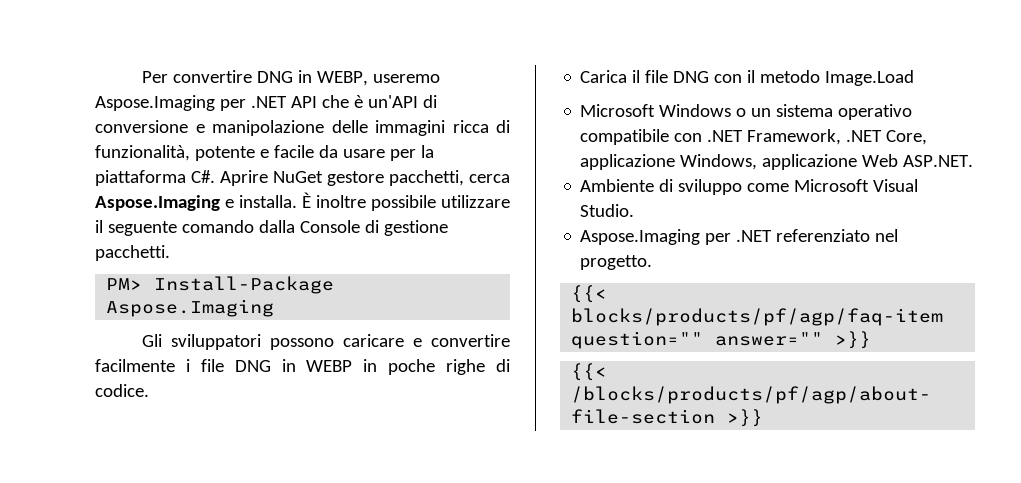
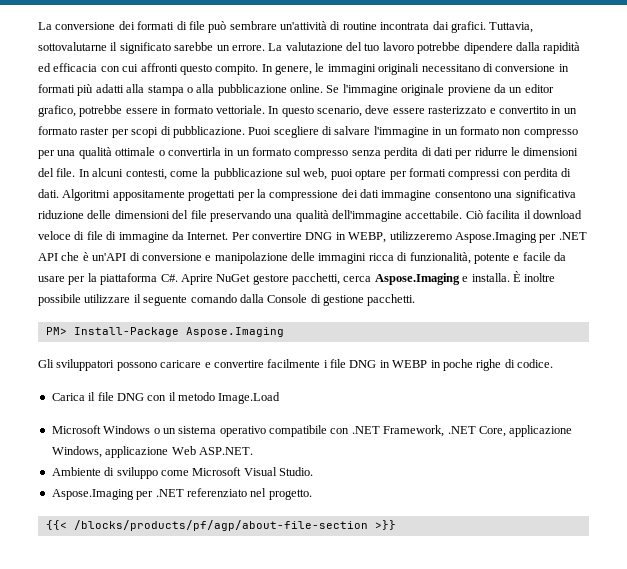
(142, 77) none -> [38,21,534,33] [38,42,581,54] [38,63,569,75] [38,84,554,96] [38,105,577,117] [38,126,578,138] [38,147,579,159] [38,168,572,180] [38,189,576,201] [38,210,582,222] [38,231,229,243] La conversione dei formati di file può sembrare un'attività di routine incontrata dai grafici. Tuttavia, sottovalutarne il significato sarebbe un errore. La valutazione del tuo lavoro potrebbe dipendere dalla rapidità ed efficacia con cui affronti questo compito. In genere, le immagini originali necessitano di conversione in formati più adatti alla stampa o alla pubblicazione online. Se l'immagine originale proviene da un editor grafico, potrebbe essere in formato vettoriale. In questo scenario, deve essere rasterizzato e convertito in un formato raster per scopi di pubblicazione. Puoi scegliere di salvare l'immagine in un formato non compresso per una qualità ottimale o convertirla in un formato compresso senza perdita di dati per ridurre le dimensioni del file. In alcuni contesti, come la pubblicazione sul web, puoi optare per formati compressi con perdita di dati. Algoritmi appositamente progettati per la compressione dei dati immagine consentono una significativa riduzione delle dimensioni del file preservando una qualità dell'immagine accettabile. Ciò facilita il download veloce di file di immagine da Internet.
[373,74,441,83] useremo -> [389,231,452,240] utilizzeremo
[571,285,608,303] [571,308,944,326] [571,331,872,349] // {{< blocks/products/pf/agp/faq-item question="" answer="" >}} -> (312, 494) none

